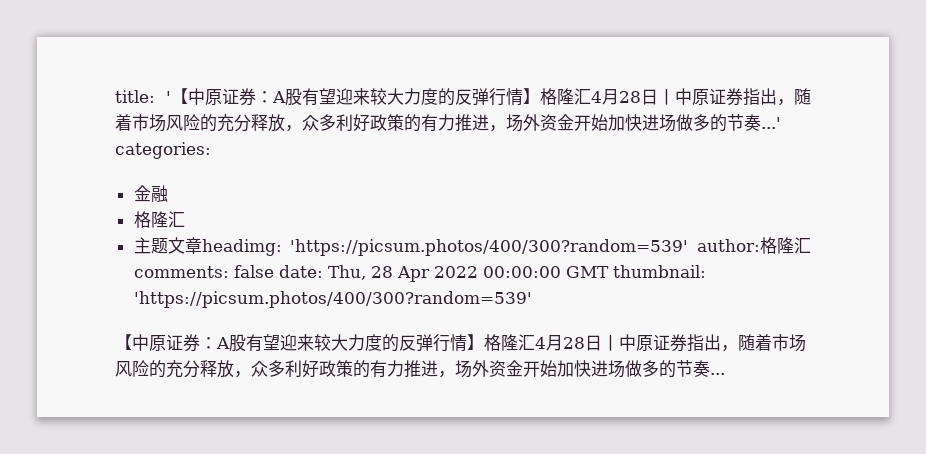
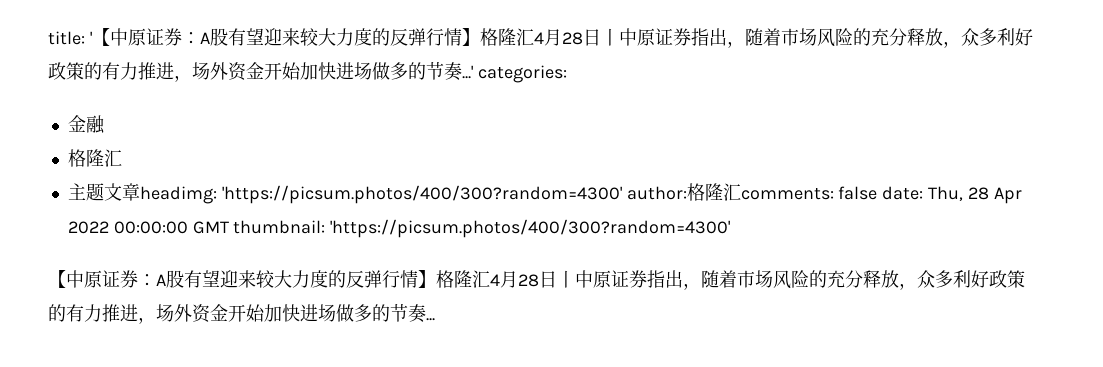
[290,239,689,256] 'https://picsum.photos/400/300?random=539' -> [221,185,622,204] 'https://picsum.photos/400/300?random=4300'
[133,291,532,308] 'https://picsum.photos/400/300?random=539' -> [330,219,731,238] 'https://picsum.photos/400/300?random=4300'

